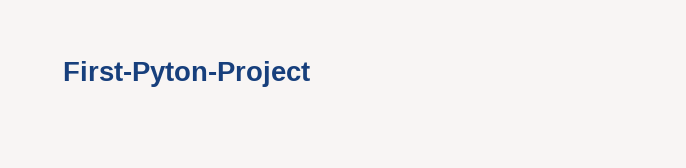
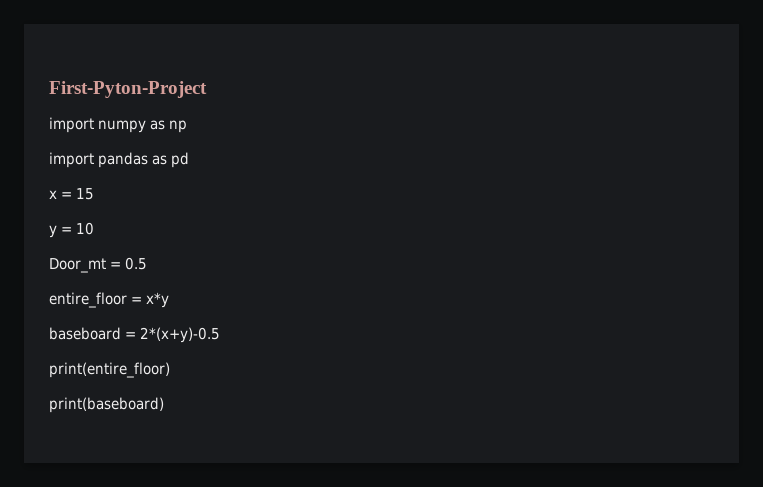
(310, 74) none -> [49,117,187,133] [49,152,189,168] [49,188,94,200] [49,222,94,238] [49,257,147,273] [49,292,169,308] [49,327,220,343] [49,362,170,378] [49,397,164,413] // import numpy as np // import pandas as pd // x = 15 // y = 10 // Door_mt = 0.5 // entire_floor = x*y // baseboard = 2*(x+y)-0.5 // print(entire_floor) // print(baseboard)

